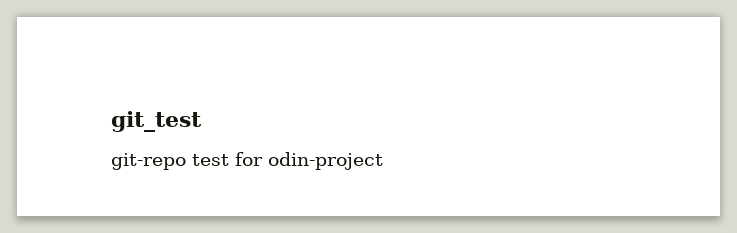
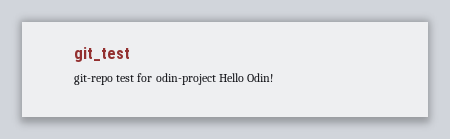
(383, 161) none -> [218,73,274,82] Hello Odin!

